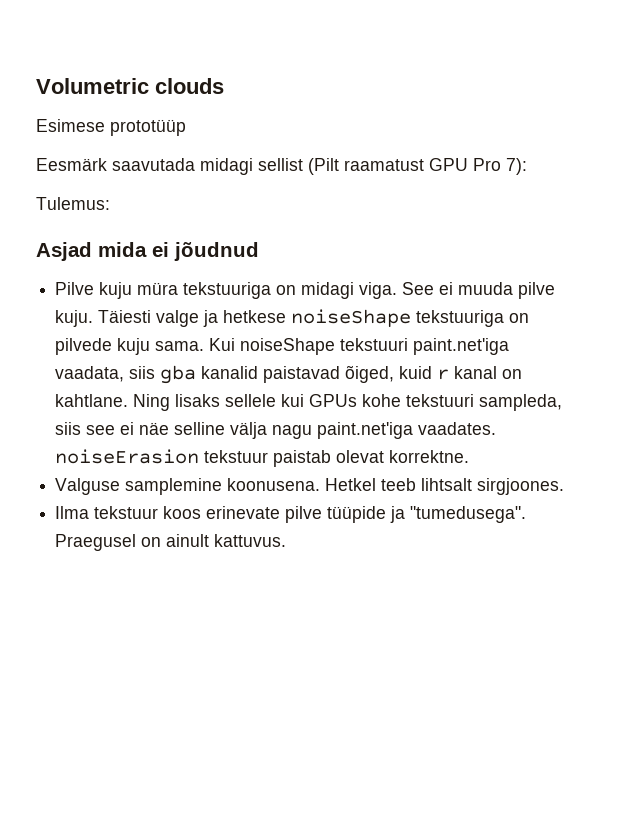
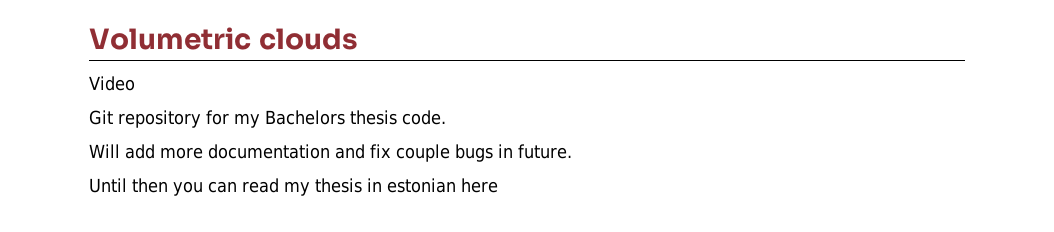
[36,119,186,136] [36,158,527,175] [36,197,110,210] [36,242,259,261] [55,282,556,299] [55,309,530,327] [55,338,510,355] [55,365,523,384] [55,394,563,411] [55,422,497,439] [55,449,470,467] [55,478,565,495] [55,506,527,523] [55,534,287,551] Esimese prototüüp // Eesmärk saavutada midagi sellist (Pilt raamatust GPU Pro 7): // Tulemus: // Asjad mida ei jõudnud // Pilve kuju müra tekstuuriga on midagi viga. See ei muuda pilve kuju. Täiesti valge ja hetkese noiseShape tekstuuriga on pilvede kuju sama. Kui noiseShape tekstuuri paint.net'iga vaadata, siis gba kanalid paistavad õiged, kuid r kanal on kahtlane. Ning lisaks sellele kui GPUs kohe tekstuuri sampleda, siis see ei näe selline välja nagu paint.net'iga vaadates. noiseErasion tekstuur paistab olevat korrektne. // Valguse samplemine koonusena. Hetkel teeb lihtsalt sirgjoones. // Ilma tekstuur koos erinevate pilve tüüpide ja "tumedusega". Praegusel on ainult kattuvus. -> [89,76,135,91] [89,110,446,128] [89,144,572,162] [89,178,498,196] Video // Git repository for my Bachelors thesis code. // Will add more documentation and fix couple bugs in future. // Until then you can read my thesis in estonian here

